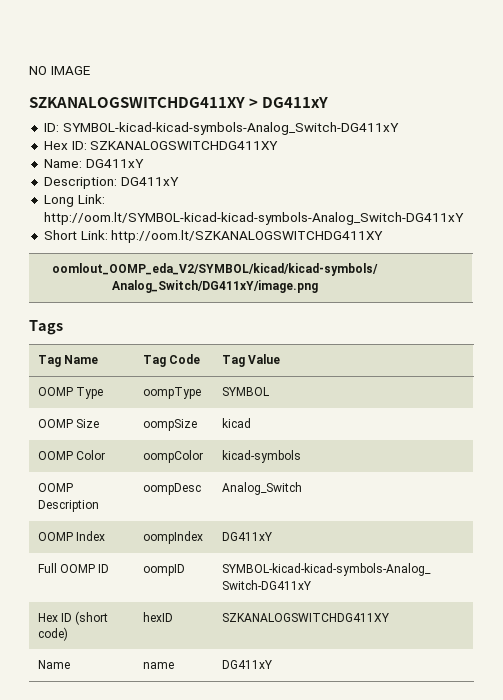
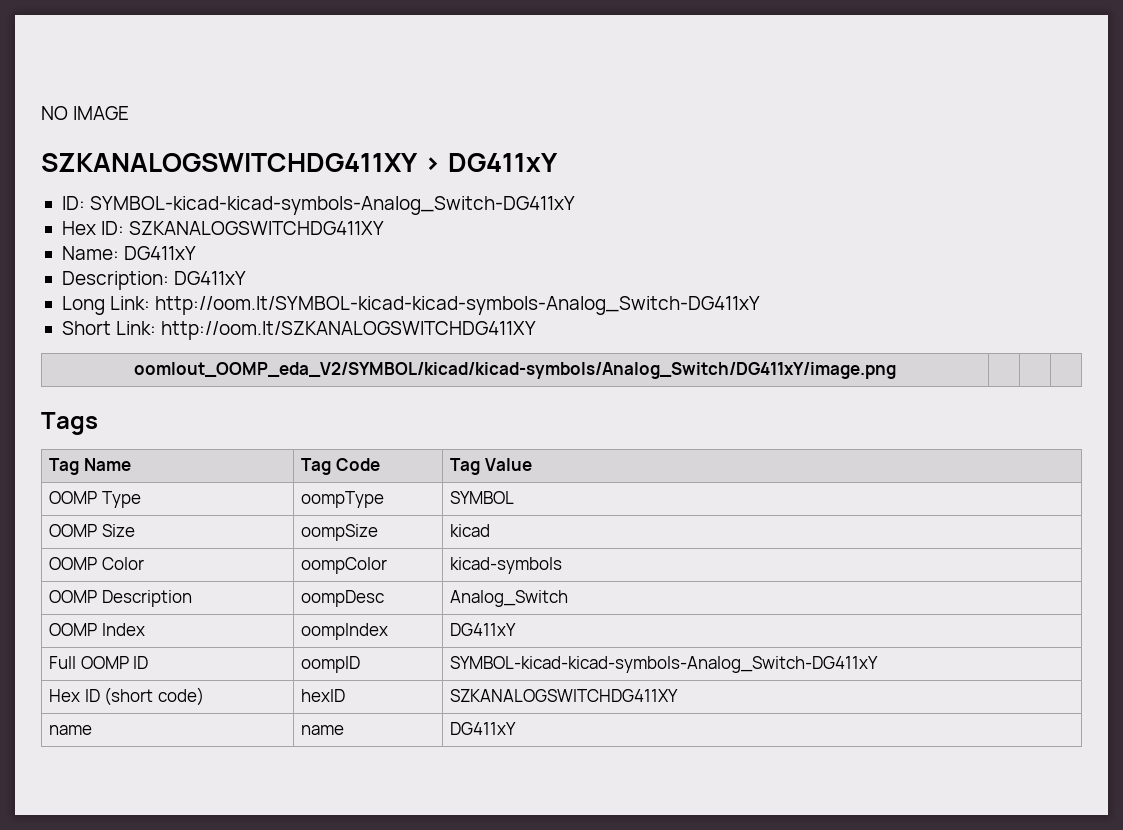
[37,660,70,669] Name -> [48,725,92,735] name

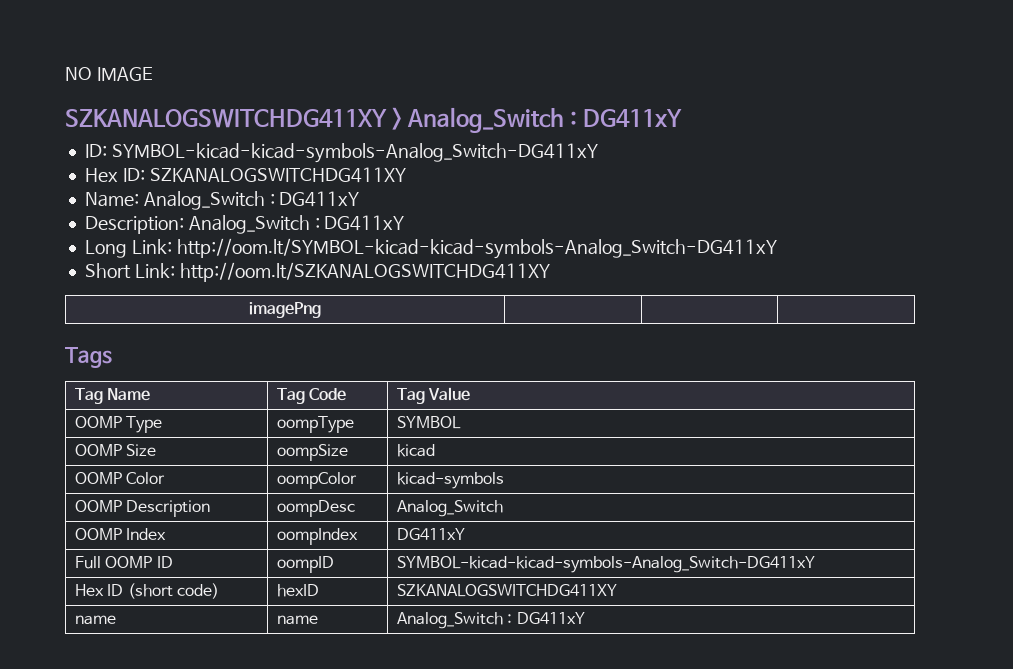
(442, 164) none -> [407,107,578,133] Analog_Switch :
(119, 253) none -> [143,191,275,210] Analog_Switch :
(169, 280) none -> [188,215,320,234] Analog_Switch :
[134,362,896,379] oomlout_OOMP_eda_V2/SYMBOL/kicad/kicad-symbols/Analog_Switch/DG411xY/image.png -> [249,302,321,318] imagePng
(344, 730) none -> [396,612,513,629] Analog_Switch :

